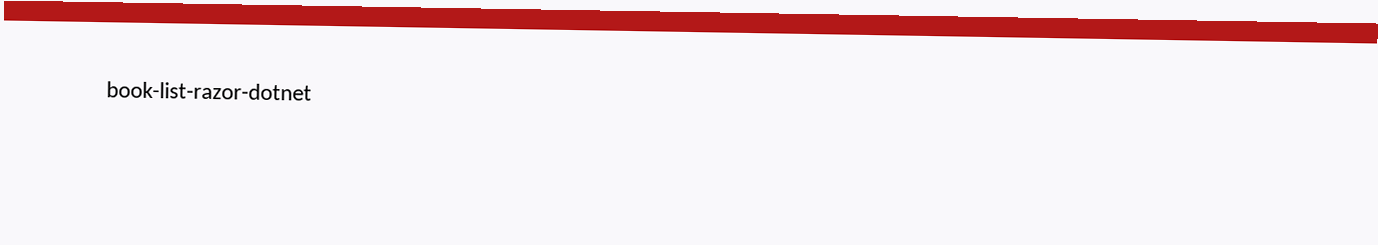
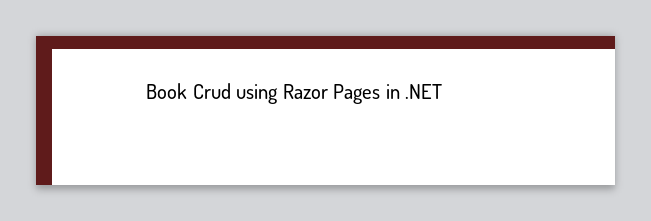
[106,81,312,101] book-list-razor-dotnet -> [146,83,443,104] Book Crud using Razor Pages in .NET

